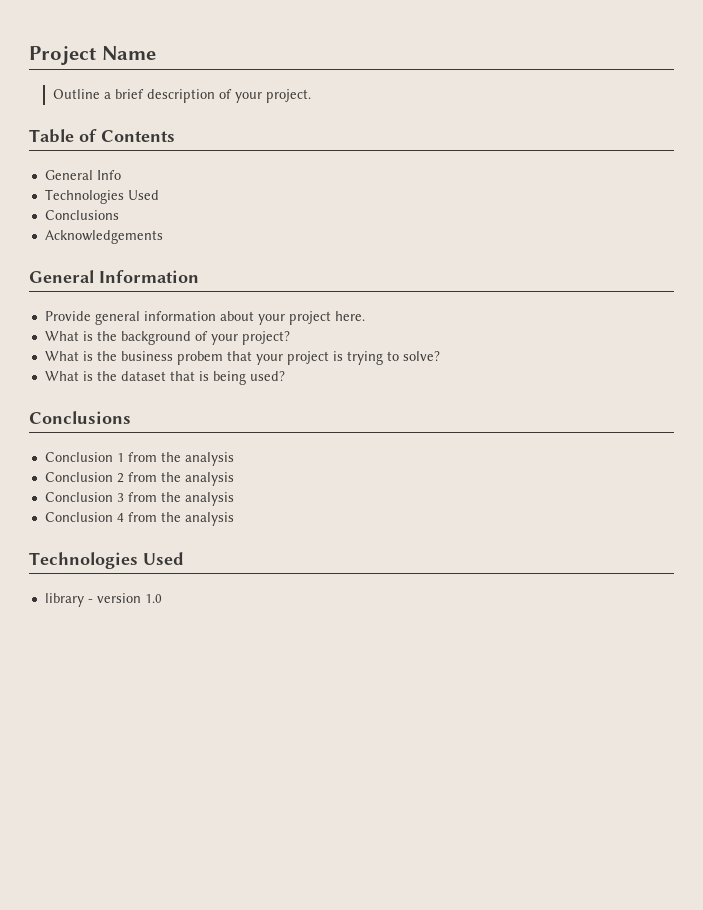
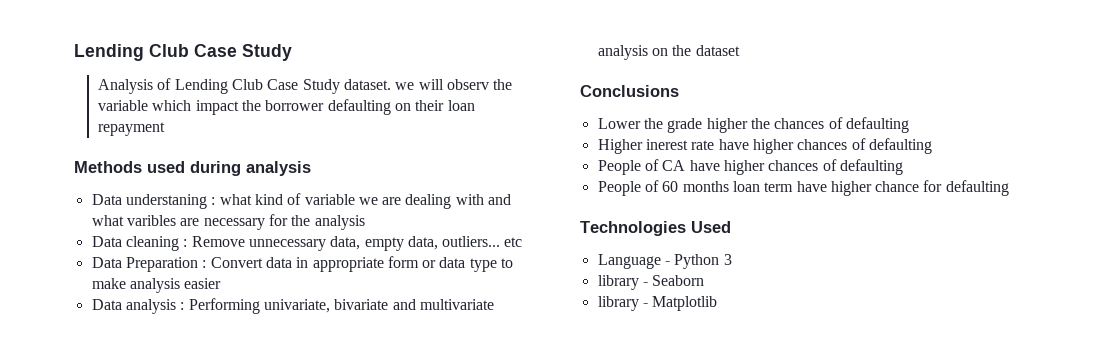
[29,46,156,65] [52,89,311,103] [29,129,175,143] [44,170,121,180] [44,189,159,204] [44,210,119,220] [44,230,163,244] [29,270,199,283] [44,311,365,325] [44,331,290,345] [44,351,440,365] [44,371,285,385] [29,411,131,424] [44,452,234,466] [44,472,234,486] [44,492,234,506] [44,512,234,526] [29,552,184,569] [44,593,162,607] Project Name // Outline a brief description of your project. // Table of Contents // General Info // Technologies Used // Conclusions // Acknowledgements // General Information // Provide general information about your project here. // What is the background of your project? // What is the business probem that your project is trying to solve? // What is the dataset that is being used? // Conclusions // Conclusion 1 from the analysis // Conclusion 2 from the analysis // Conclusion 3 from the analysis // Conclusion 4 from the analysis // Technologies Used // library - version 1.0 -> [74,44,292,61] [98,78,513,94] [98,99,475,115] [98,122,166,136] [74,161,311,176] [91,193,512,209] [91,214,365,230] [91,236,523,251] [91,256,514,272] [91,278,222,293] [91,298,494,314] [597,45,740,60] [580,85,679,97] [597,117,909,133] [597,138,932,154] [597,159,903,175] [597,180,1009,196] [580,221,731,236] [597,254,732,269] [597,275,705,290] [597,296,718,311] Lending Club Case Study // Analysis of Lending Club Case Study dataset. we will observ the variable which impact the borrower defaulting on their loan repayment // Methods used during analysis // Data understaning : what kind of variable we are dealing with and what varibles are necessary for the analysis // Data cleaning : Remove unnecessary data, empty data, outliers... etc // Data Preparation : Convert data in appropriate form or data type to make analysis easier // Data analysis : Performing univariate, bivariate and multivariate analysis on the dataset // Conclusions // Lower the grade higher the chances of defaulting // Higher inerest rate have higher chances of defaulting // People of CA have higher chances of defaulting // People of 60 months loan term have higher chance for defaulting // Technologies Used // Language - Python 3 // library - Seaborn // library - Matplotlib

